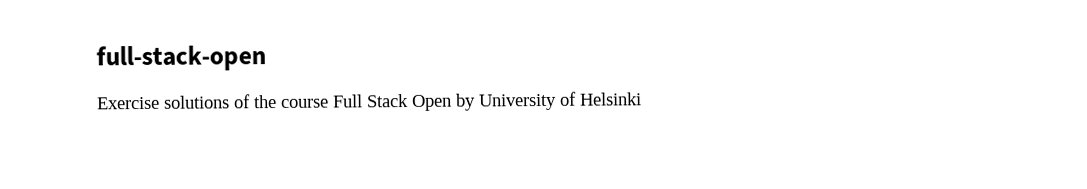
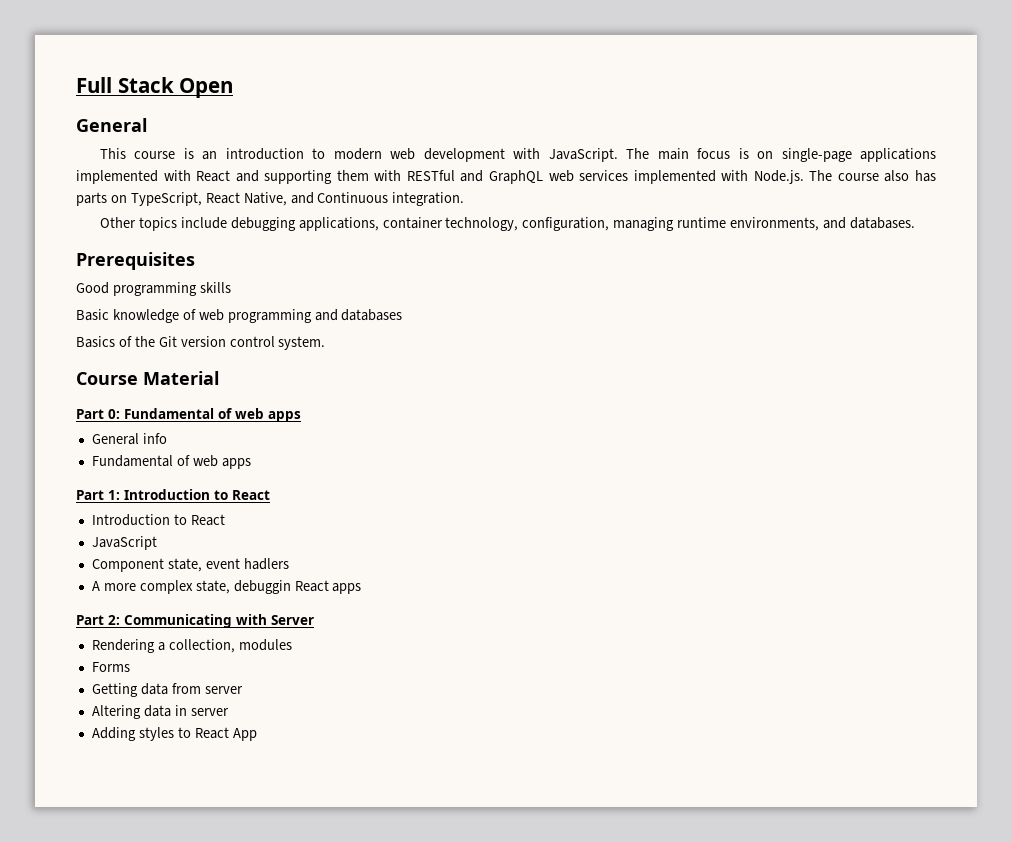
[96,45,267,72] [97,91,642,111] full-stack-open // Exercise solutions of the course Full Stack Open by University of Helsinki -> [76,77,234,98] [76,118,147,132] [99,148,936,162] [76,170,936,184] [76,192,465,206] [99,217,915,231] [76,252,195,270] [76,282,231,296] [76,309,403,323] [76,336,326,350] [76,371,219,385] [76,408,301,422] [91,433,167,445] [91,455,251,469] [76,489,270,500] [91,514,225,526] [91,536,157,550] [91,558,289,572] [91,580,362,594] [76,614,314,628] [91,639,292,653] [91,662,130,672] [91,683,243,697] [91,705,229,719] [91,727,257,741] Full Stack Open // General // This course is an introduction to modern web development with JavaScript. The main focus is on single-page applications implemented with React and supporting them with RESTful and GraphQL web services implemented with Node.js. The course also has parts on TypeScript, React Native, and Continuous integration. // Other topics include debugging applications, container technology, configuration, managing runtime environments, and databases. // Prerequisites // Good programming skills // Basic knowledge of web programming and databases // Basics of the Git version control system. // Course Material // Part 0: Fundamental of web apps // General info // Fundamental of web apps // Part 1: Introduction to React // Introduction to React // JavaScript // Component state, event hadlers // A more complex state, debuggin React apps // Part 2: Communicating with Server // Rendering a collection, modules // Forms // Getting data from server // Altering data in server // Adding styles to React App

